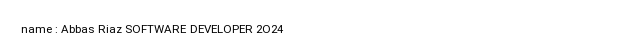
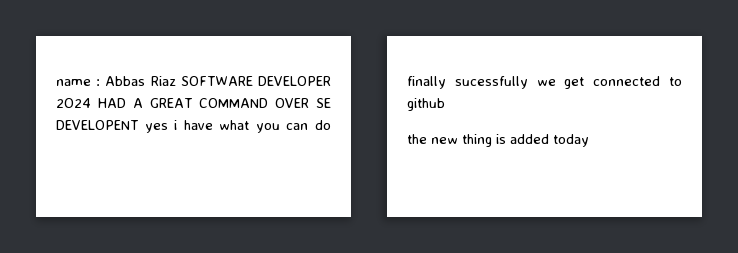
(284, 29) none -> [98,98,331,108] [56,120,332,133] [407,76,682,89] [407,98,445,111] [407,134,589,147] HAD A GREAT COMMAND OVER SE DEVELOPENT yes i have what you can do finally sucessfully we get connected to github // the new thing is added today

